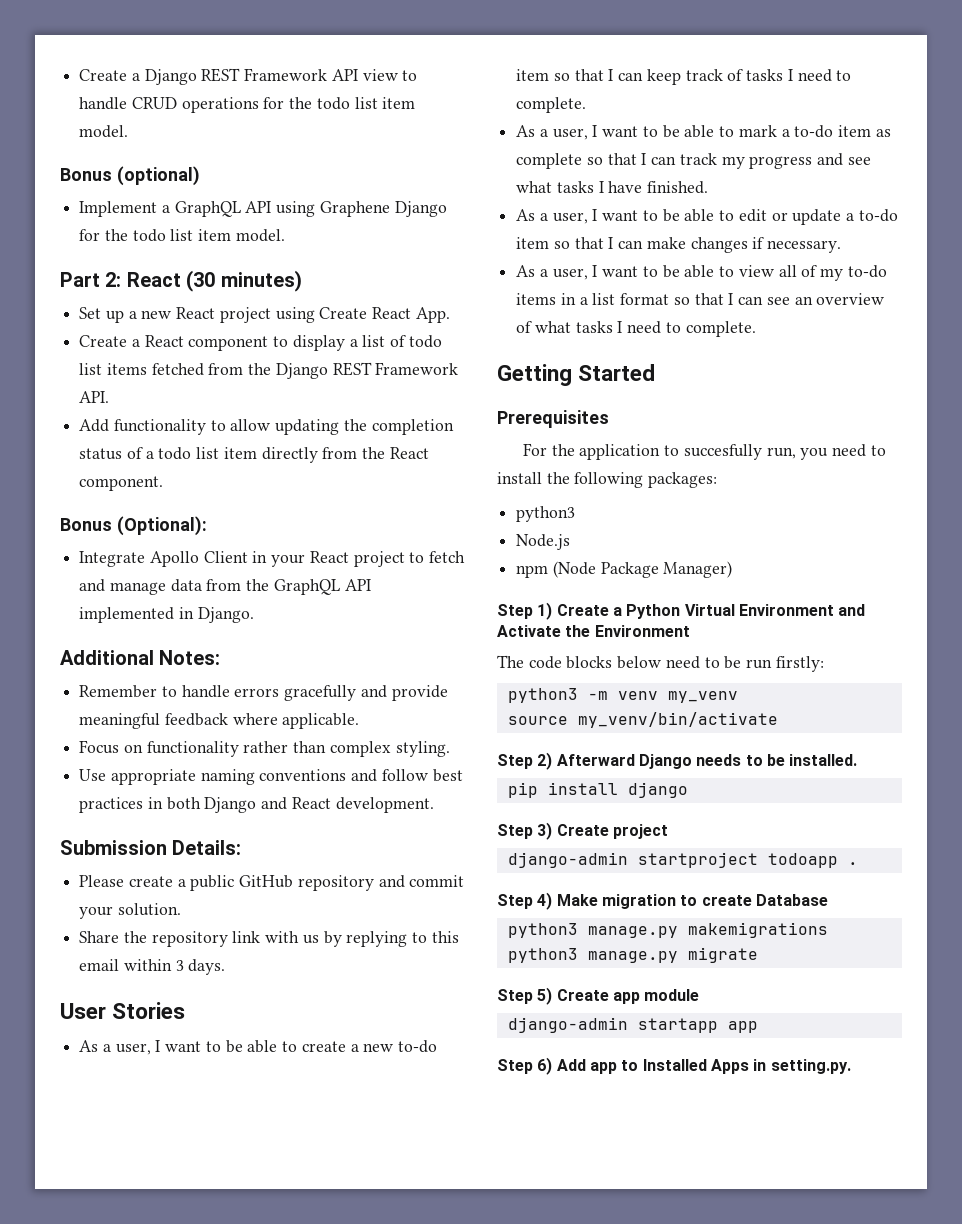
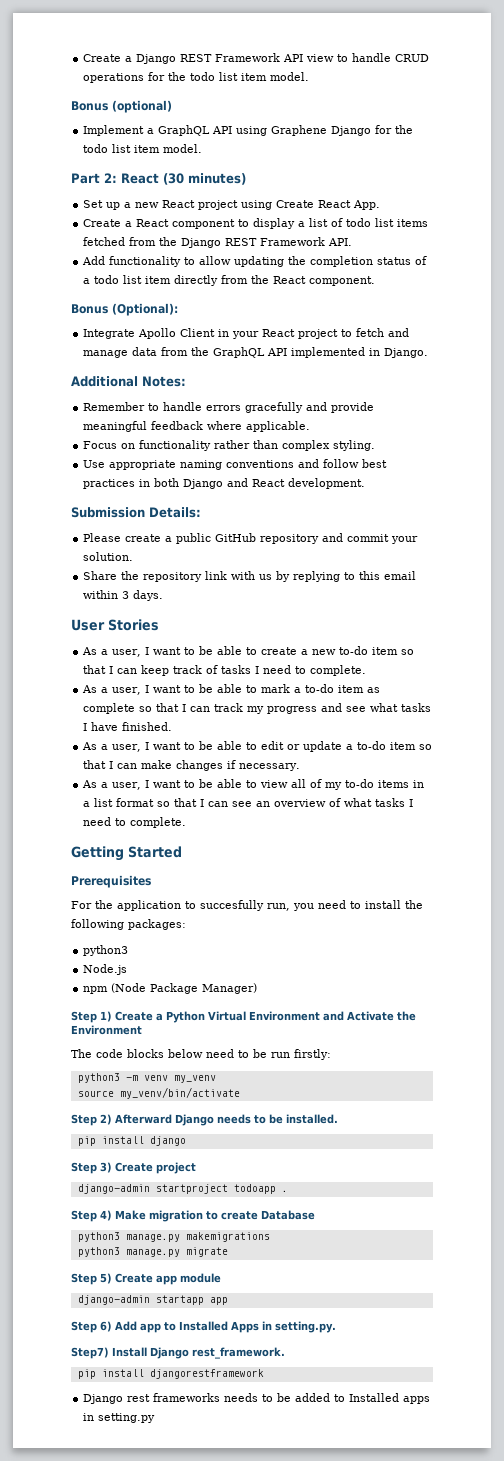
(851, 1066) none -> [71,1347,285,1359] [77,1369,264,1379] [83,1393,431,1404] [83,1413,156,1423] // Step7) Install Django rest_framework. // pip install djangorestframework // Django rest frameworks needs to be added to Installed apps in setting.py

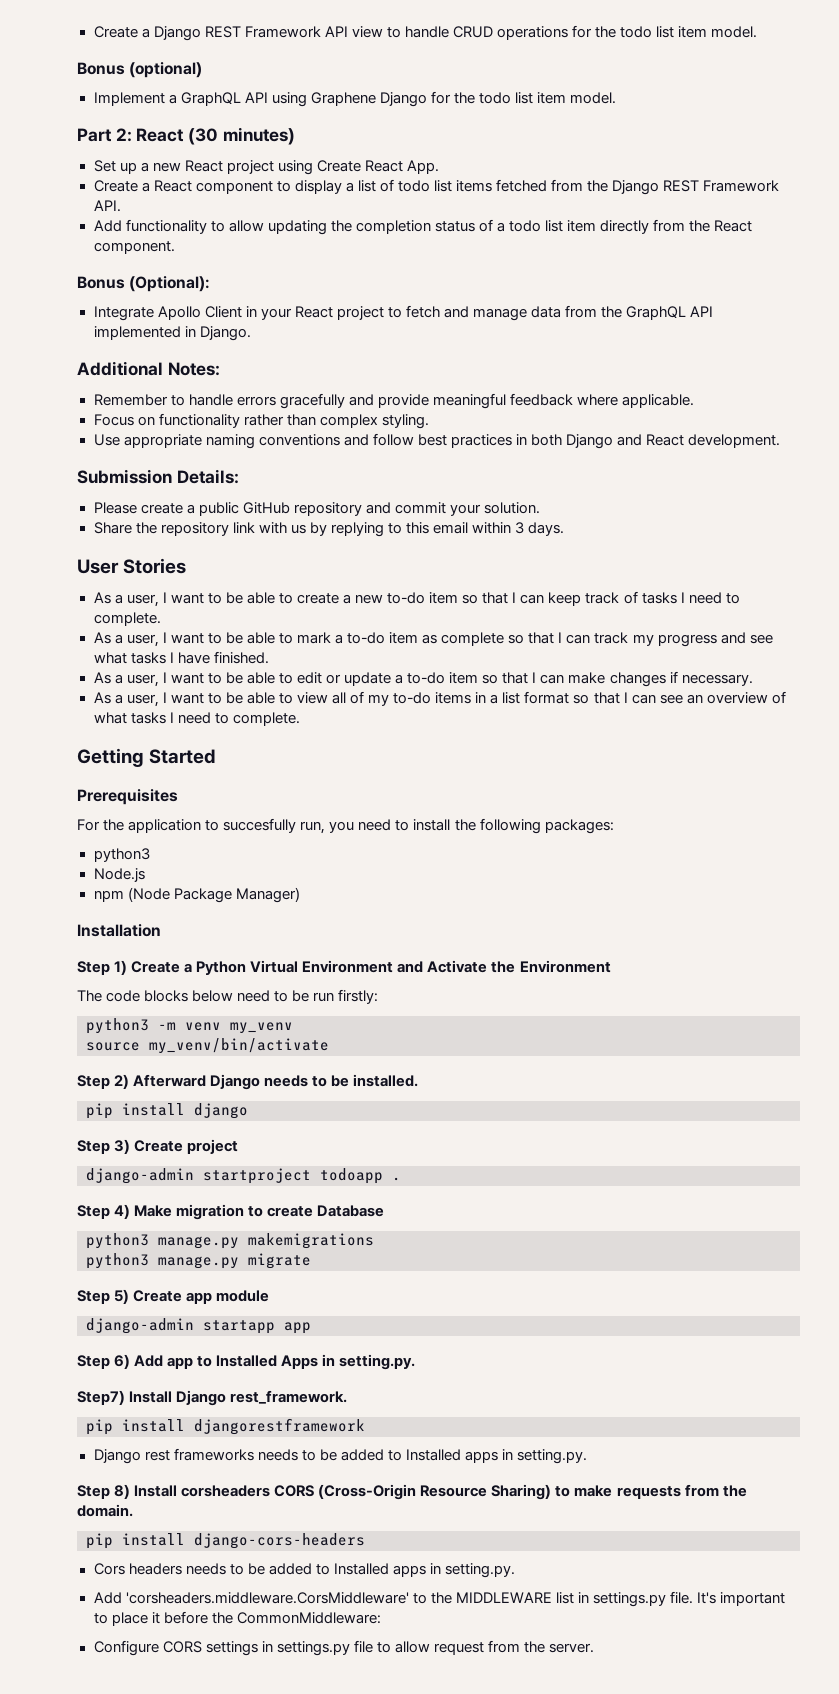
(258, 988) none -> [77,924,161,937] // Installation
[98,1413,156,1423] setting.py -> [517,1449,588,1464] [77,1484,747,1500] [77,1504,133,1517] [86,1533,365,1549] [93,1563,515,1578] [93,1591,785,1607] [93,1611,381,1626] [93,1640,595,1656] setting.py. // Step 8) Install corsheaders CORS (Cross-Origin Resource Sharing) to make requests from the domain. // pip install django-cors-headers // Cors headers needs to be added to Installed apps in setting.py. // Add 'corsheaders.middleware.CorsMiddleware' to the MIDDLEWARE list in settings.py file. It's important to place it before the CommonMiddleware: // Configure CORS settings in settings.py file to allow request from the server.

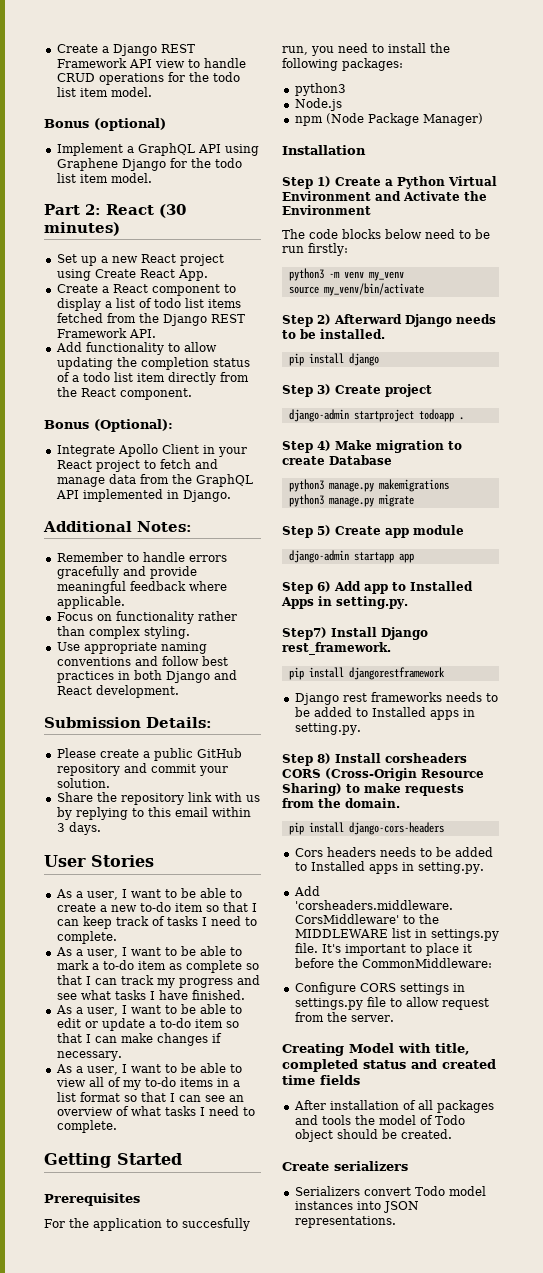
(595, 1648) none -> [282,1043,470,1056] [282,1059,496,1072] [282,1075,360,1085] [293,1100,494,1113] [294,1115,465,1125] [294,1129,452,1142] [282,1161,408,1171] [294,1186,486,1196] [294,1201,419,1213] [294,1216,396,1228] // Creating Model with title, completed status and created time fields // After installation of all packages and tools the model of Todo object should be created. // Create serializers // Serializers convert Todo model instances into JSON representations.

